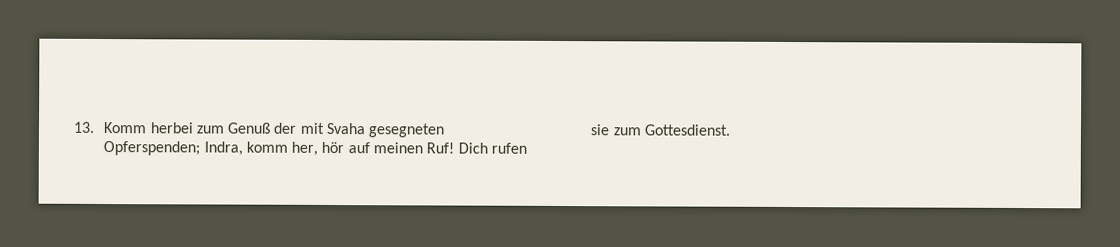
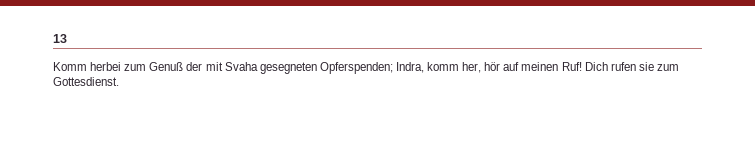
[73,121,95,133] 13. -> [53,34,67,43] 13 //

